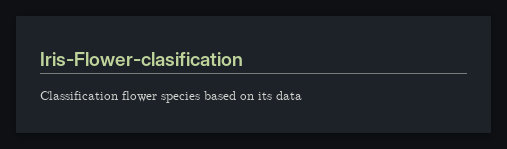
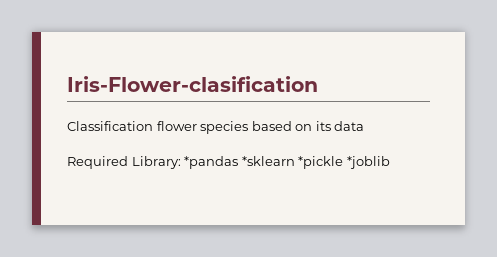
(302, 95) none -> [67,156,390,169] // Required Library: *pandas *sklearn *pickle *joblib

